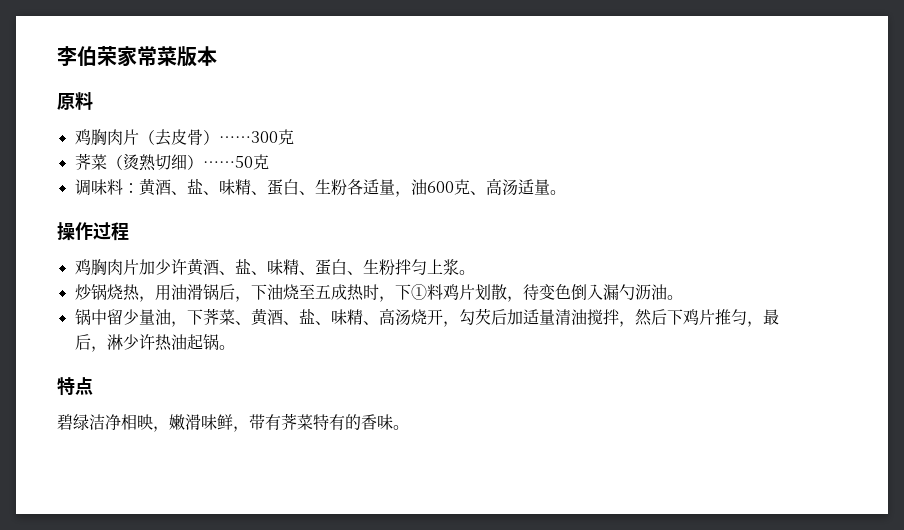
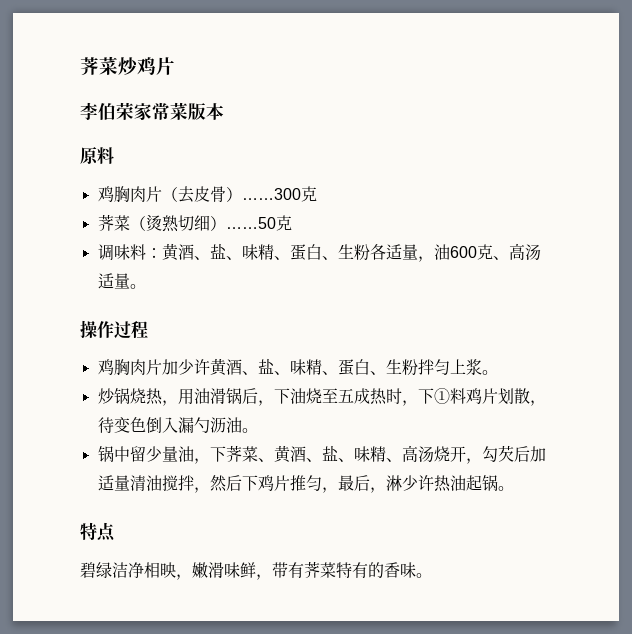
(57, 56) none -> [80,56,175,76] 荠菜炒鸡片 //

